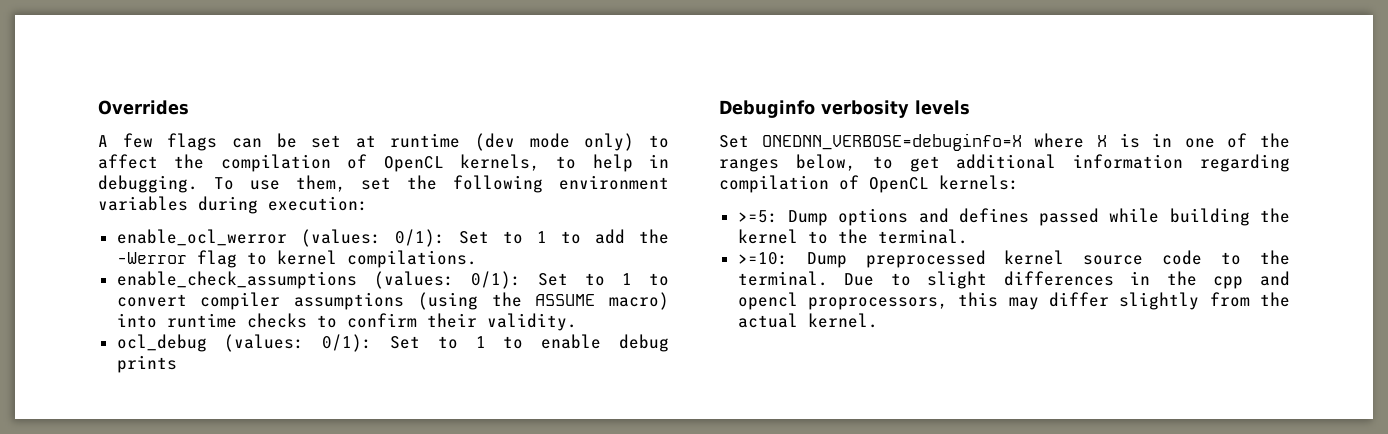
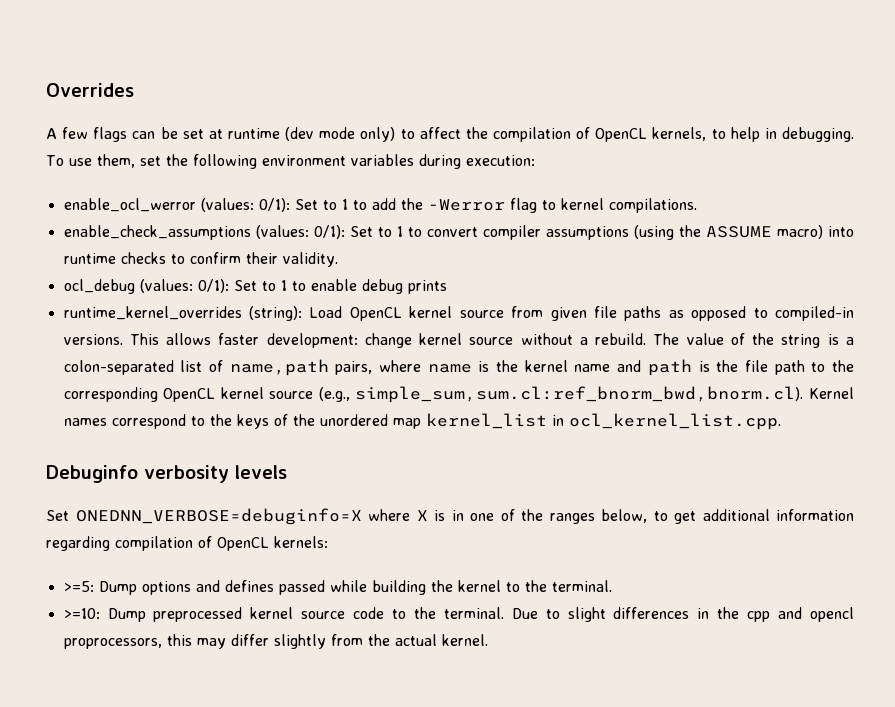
(177, 364) none -> [63,306,854,321] [63,333,854,348] [63,359,854,376] [63,386,854,403] [63,413,781,430] // runtime_kernel_overrides (string): Load OpenCL kernel source from given file paths as opposed to compiled-in versions. This allows faster development: change kernel source without a rebuild. The value of the string is a colon-separated list of name,path pairs, where name is the kernel name and path is the file path to the corresponding OpenCL kernel source (e.g., simple_sum,sum.cl:ref_bnorm_bwd,bnorm.cl). Kernel names correspond to the keys of the unordered map kernel_list in ocl_kernel_list.cpp.

